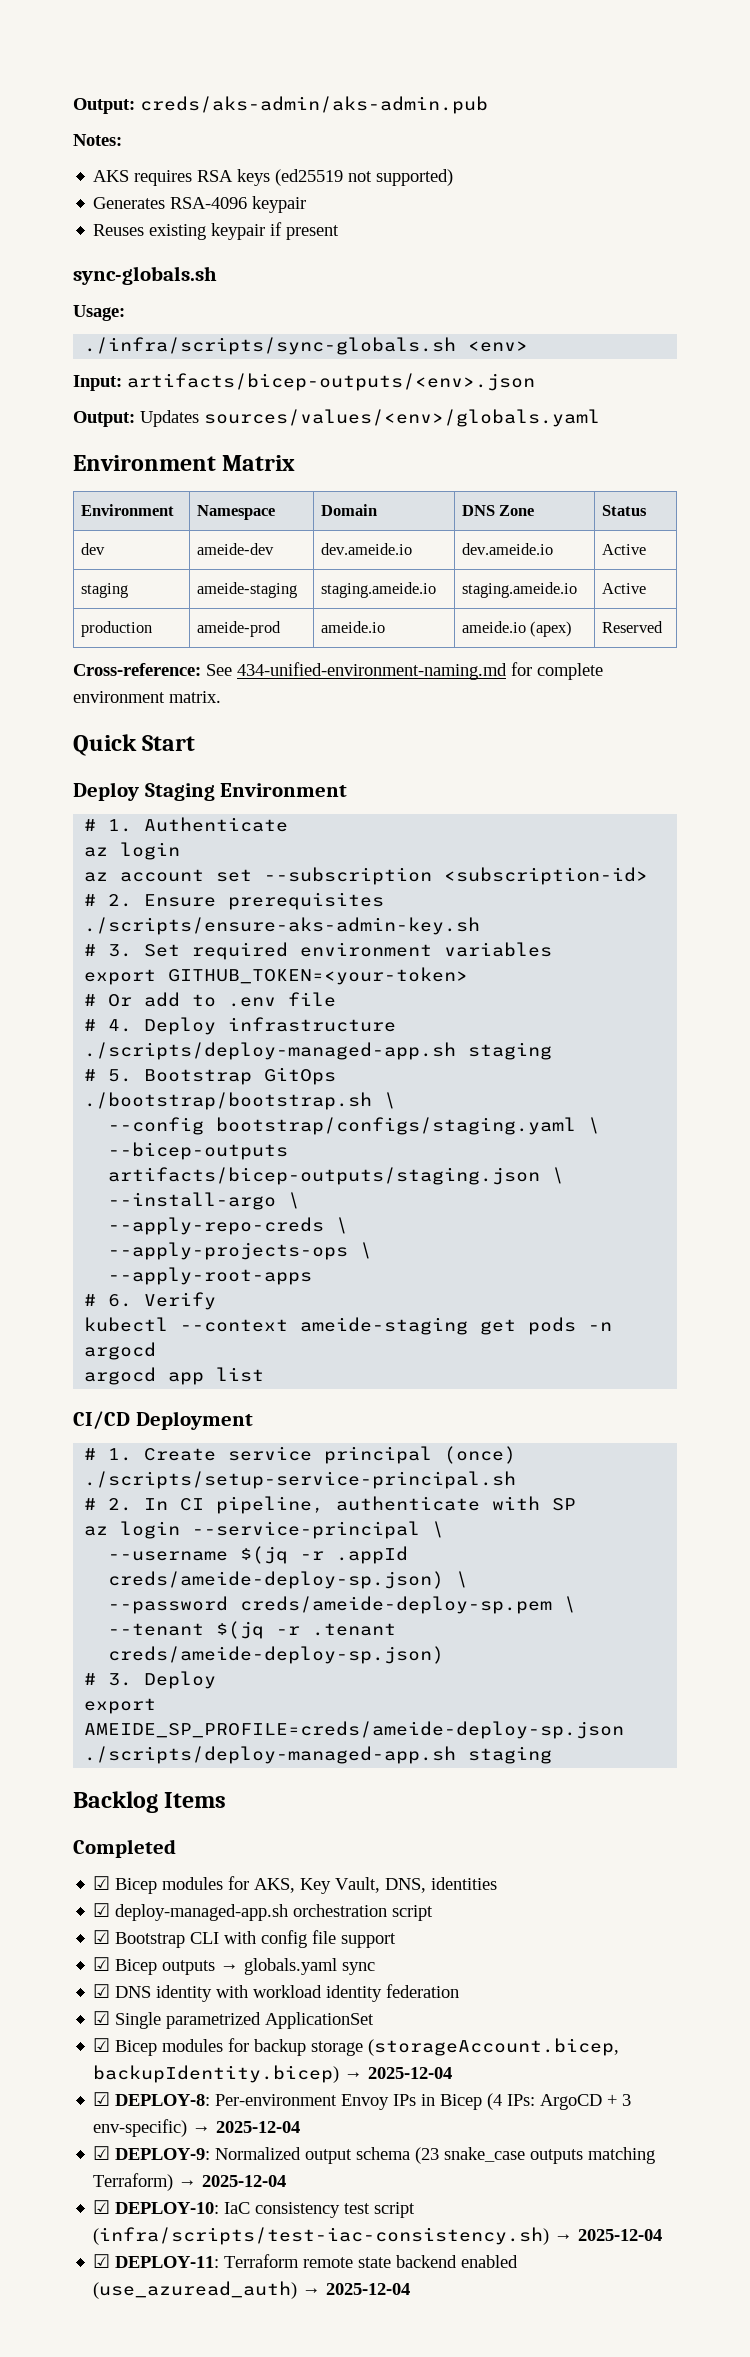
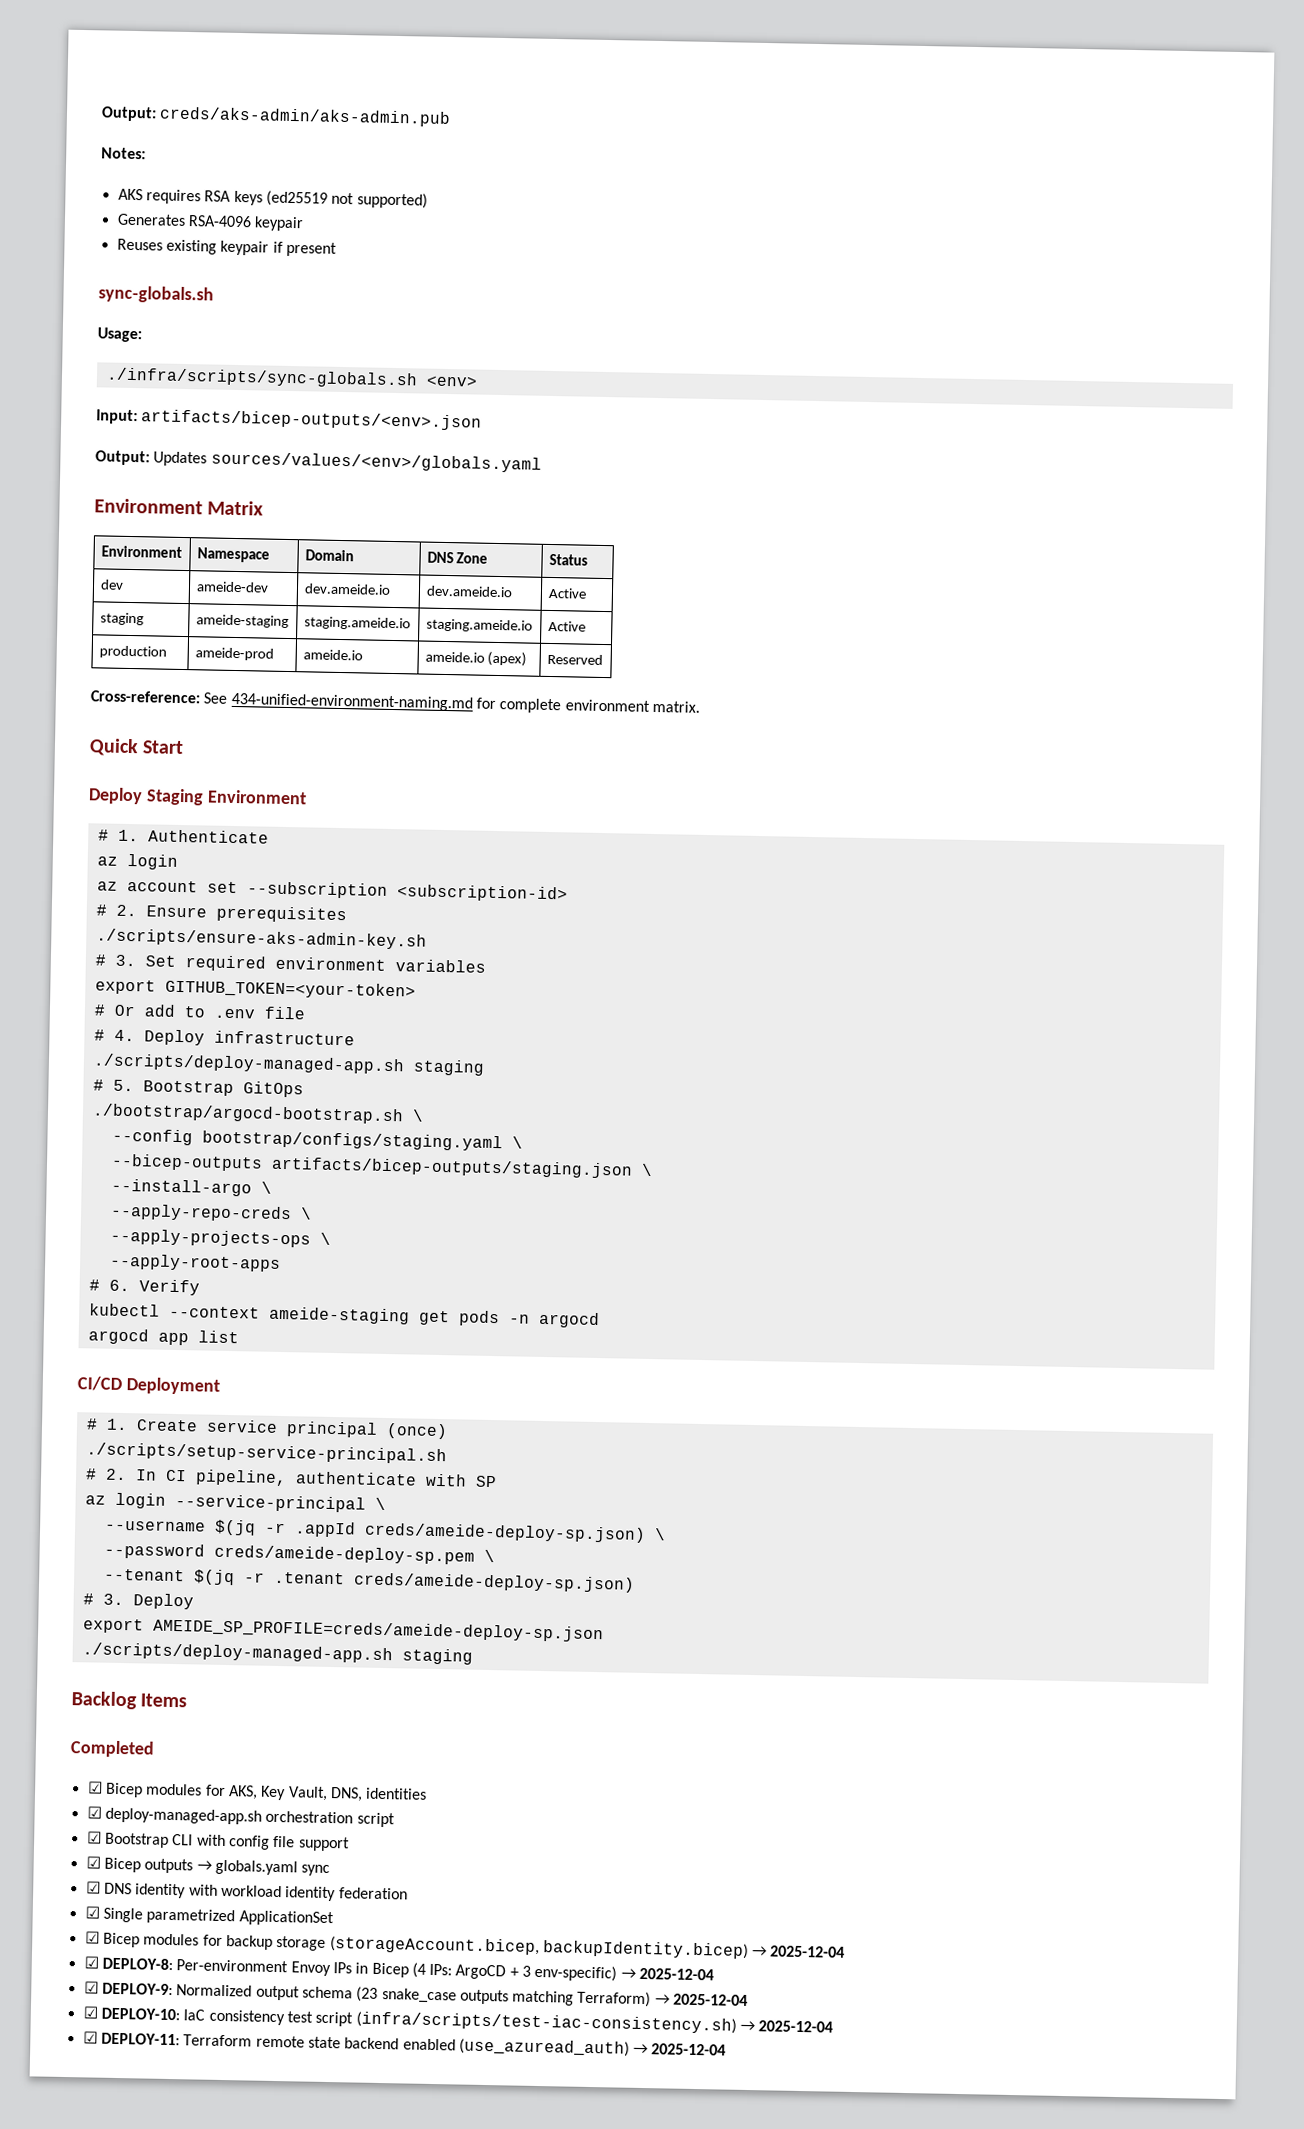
[84,1092,373,1110] ./bootstrap/bootstrap.sh -> [91,1103,404,1125] ./bootstrap/argocd-bootstrap.sh

